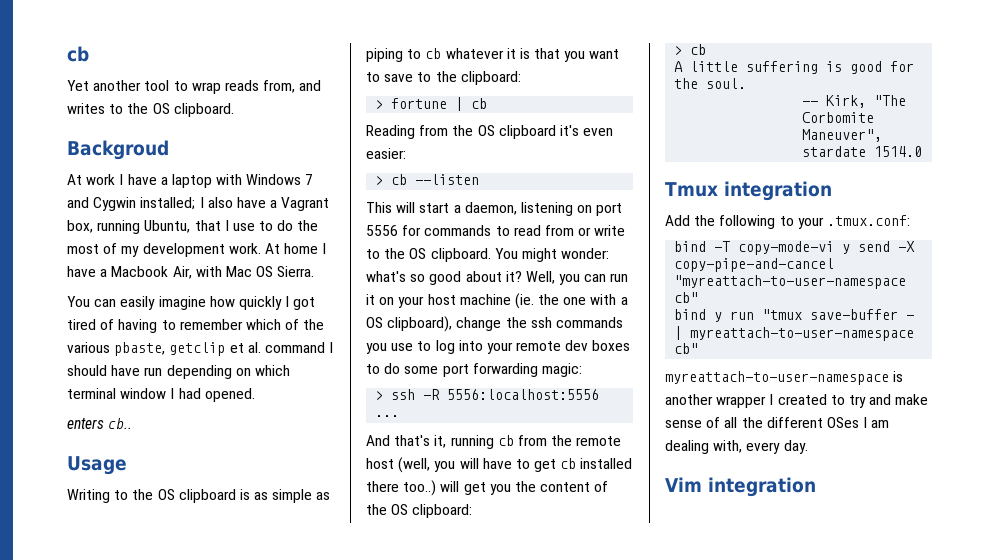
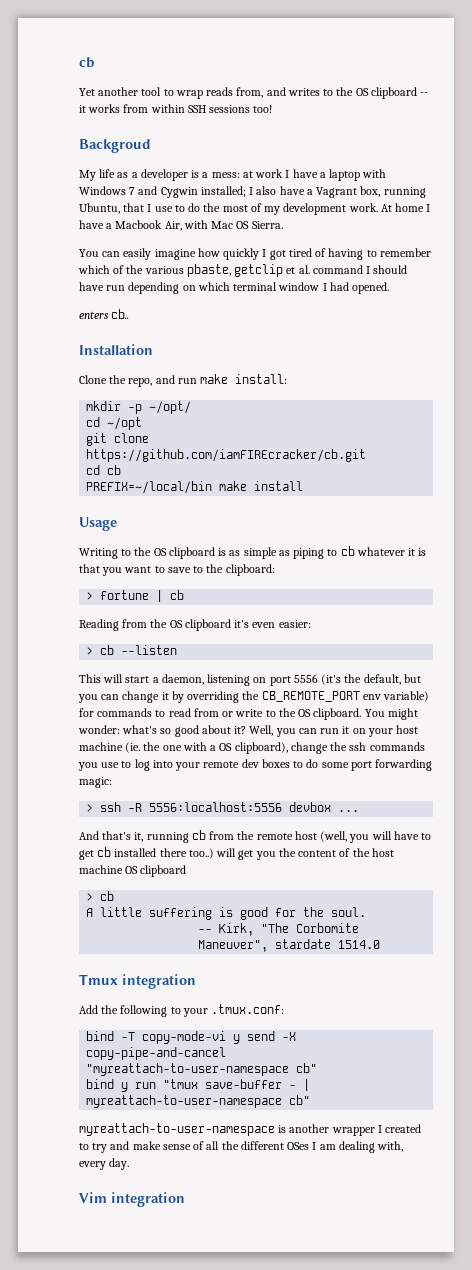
[173,103,234,117] [67,140,169,160] [67,174,82,185] clipboard. // Backgroud // At -> [370,87,429,99] [79,104,273,113] [79,139,151,153] [79,169,253,181] clipboard -- it works from within SSH sessions too! // Backgroud // My life as a developer is a mess: at
(133, 423) none -> [79,344,153,355] [79,374,288,387] [86,401,192,414] [86,417,143,430] [86,433,150,446] [86,449,367,462] [86,465,122,475] [86,481,304,494] // Installation // Clone the repo, and run make install: // mkdir -p ~/opt/ // cd ~/opt // git clone https://github.com/iamFIREcracker/cb.git // cd cb // PREFIX=~/local/bin make install
(398, 230) none -> [321,674,421,685] [78,691,430,703] (it's the default, but you can change it by overriding the CB_REMOTE_PORT env variable)
(600, 394) none -> [289,802,332,812] devbox
[391,504,473,518] OS clipboard: -> [371,848,394,857] [79,865,187,877] host machine OS clipboard

